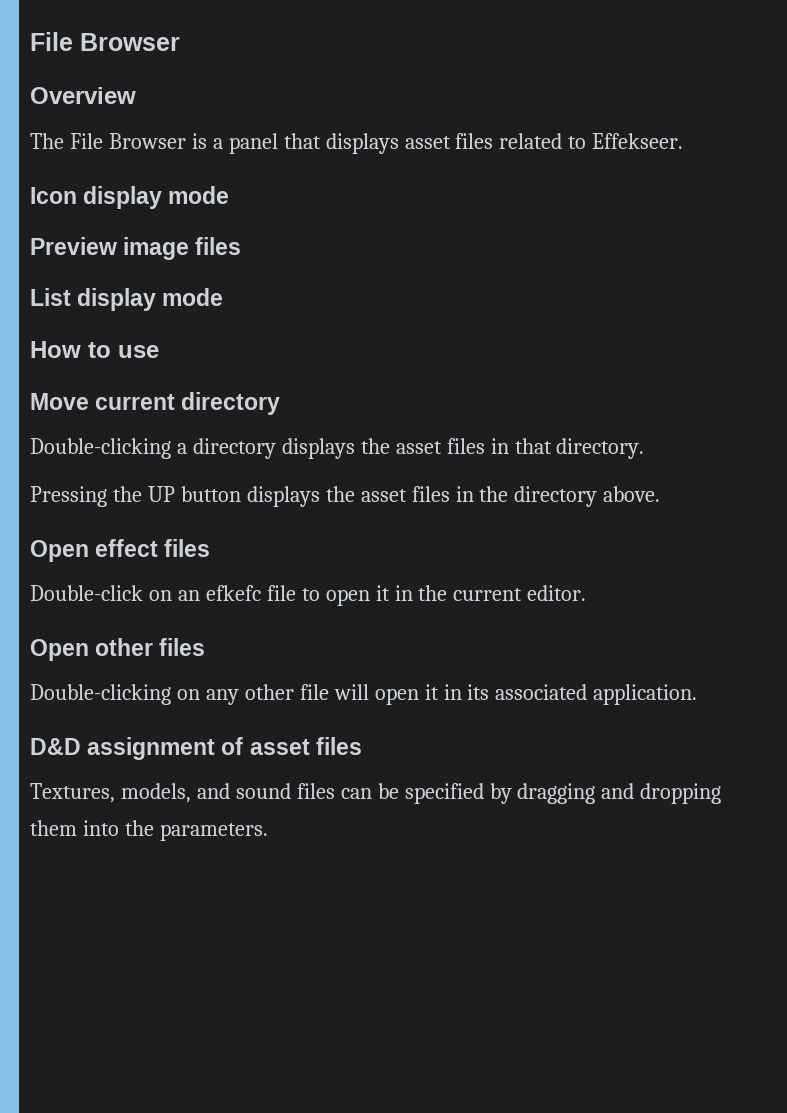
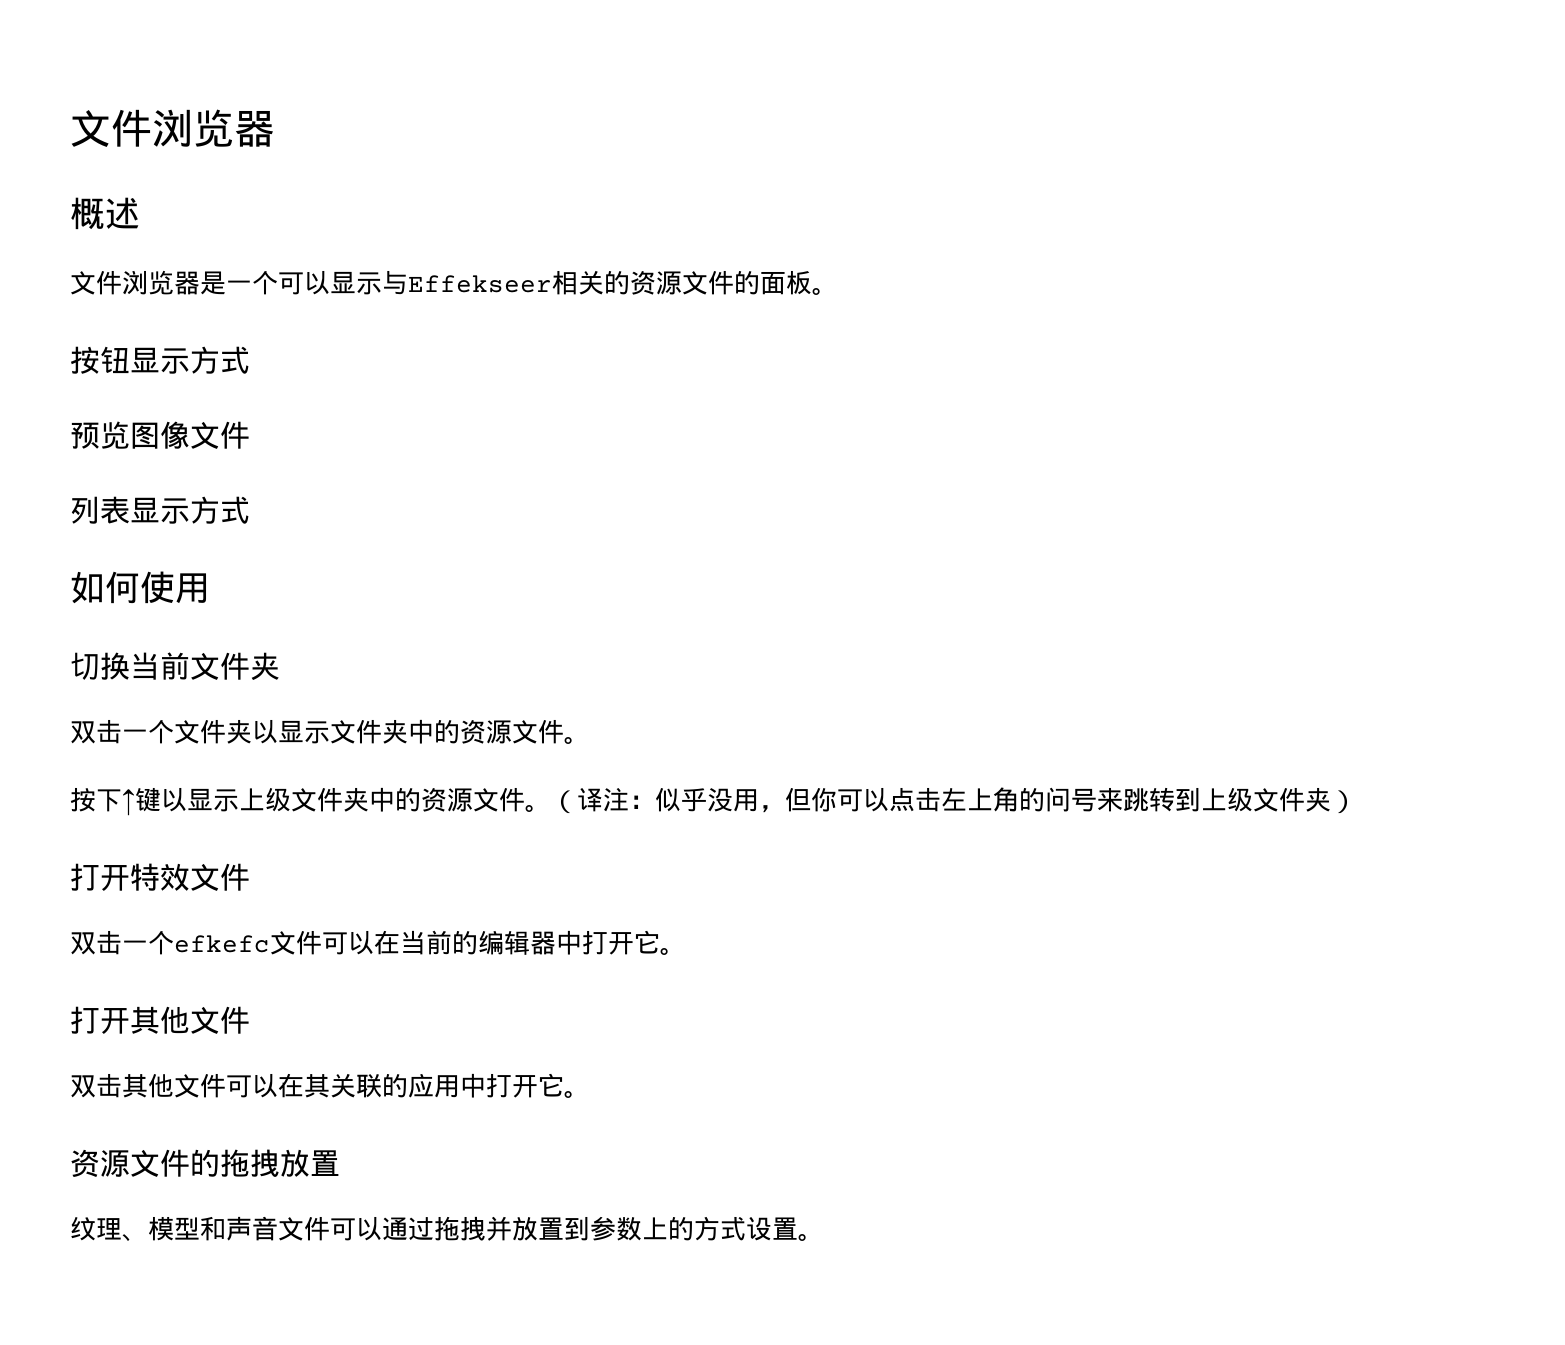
[30,32,180,51] [30,87,136,104] [30,133,684,154] [30,186,230,209] [30,237,242,260] [30,288,224,311] [30,341,159,358] [30,392,281,415] [30,438,645,459] [30,486,661,507] [30,539,211,562] [30,585,587,606] [30,638,206,661] [30,684,698,705] [30,737,362,760] [30,783,722,804] [30,820,268,841] File Browser // Overview // The File Browser is a panel that displays asset files related to Effekseer. // Icon display mode // Preview image files // List display mode // How to use // Move current directory // Double-clicking a directory displays the asset files in that directory. // Pressing the UP button displays the asset files in the directory above. // Open effect files // Double-click on an efkefc file to open it in the current editor. // Open other files // Double-clicking on any other file will open it in its associated application. // D&D assignment of asset files // Textures, models, and sound files can be specified by dragging and dropping them into the parameters. -> [70,109,275,147] [70,197,140,230] [70,270,838,295] [70,346,250,374] [70,421,250,449] [70,496,250,524] [70,571,210,604] [70,652,280,681] [70,719,590,744] [70,787,1357,816] [70,863,250,891] [70,930,686,955] [70,1006,250,1034] [70,1073,590,1098] [70,1149,340,1178] [70,1216,824,1242] 文件浏览器 // 概述 // 文件浏览器是一个可以显示与Effekseer相关的资源文件的面板。 // 按钮显示方式 // 预览图像文件 // 列表显示方式 // 如何使用 // 切换当前文件夹 // 双击一个文件夹以显示文件夹中的资源文件。 // 按下↑键以显示上级文件夹中的资源文件。（译注：似乎没用，但你可以点击左上角的问号来跳转到上级文件夹） // 打开特效文件 // 双击一个efkefc文件可以在当前的编辑器中打开它。 // 打开其他文件 // 双击其他文件可以在其关联的应用中打开它。 // 资源文件的拖拽放置 // 纹理、模型和声音文件可以通过拖拽并放置到参数上的方式设置。

